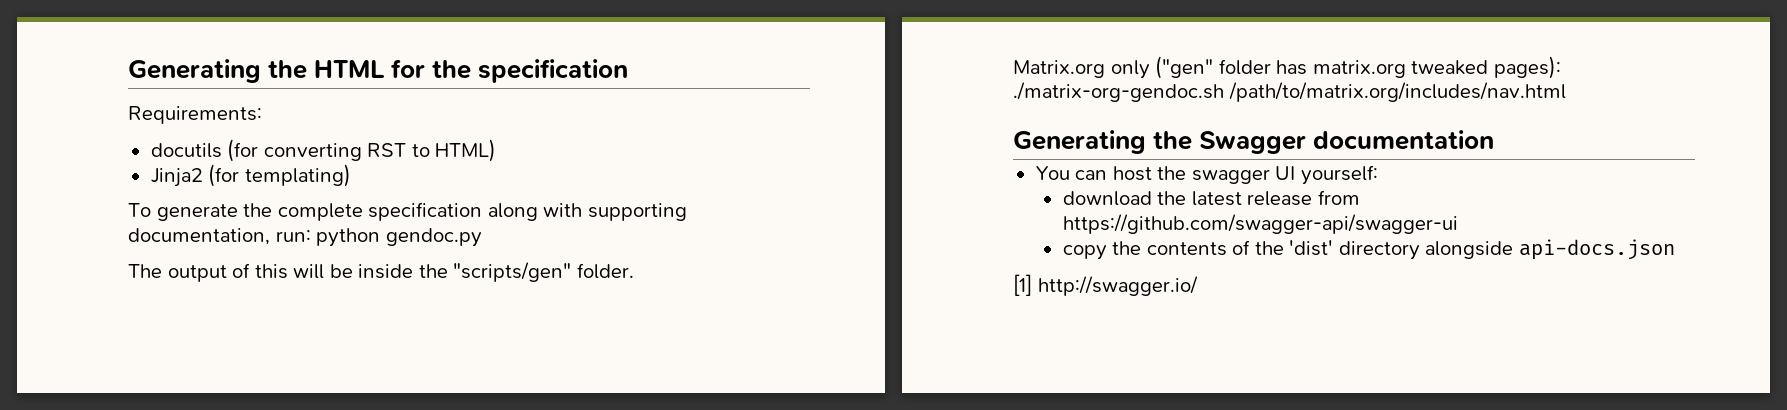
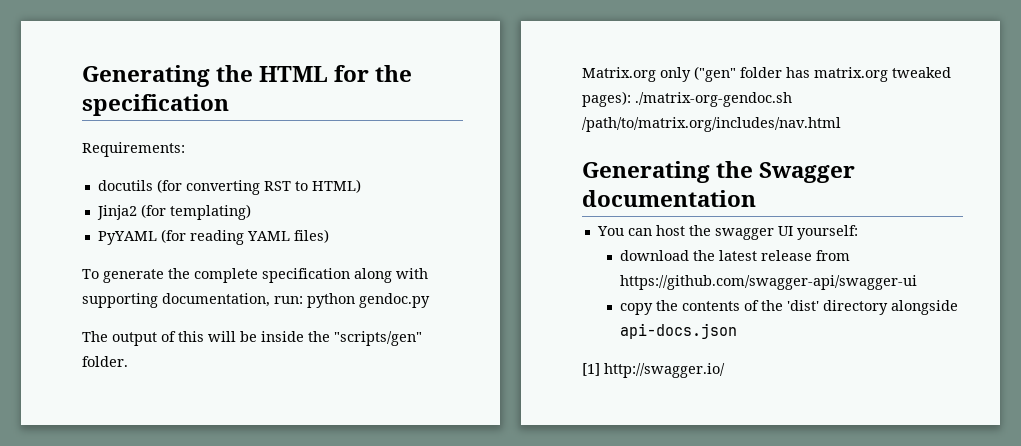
(351, 175) none -> [97,229,329,245] // PyYAML (for reading YAML files)

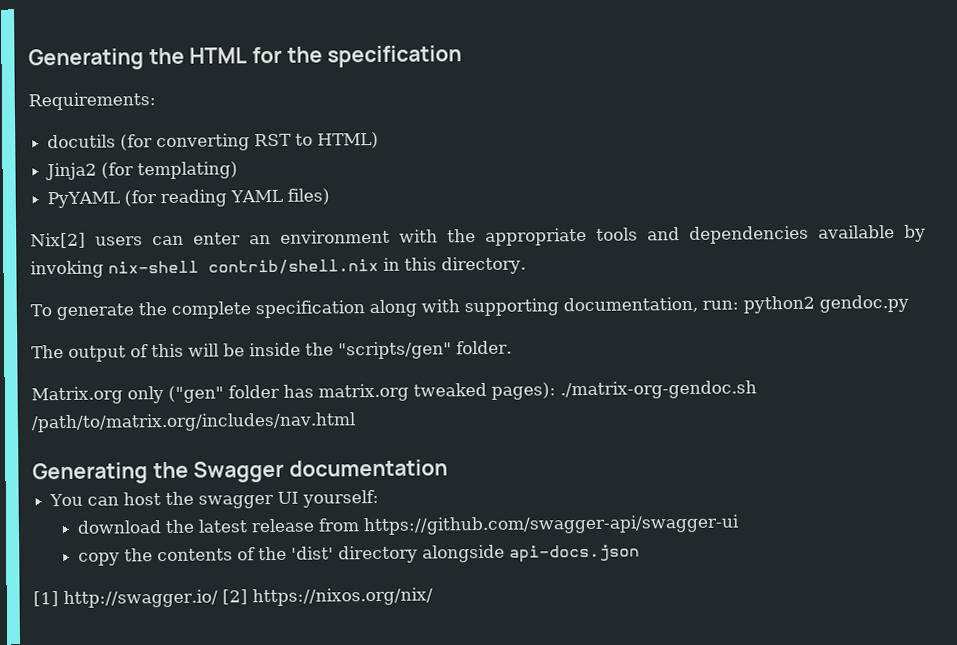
(329, 236) none -> [30,224,926,249] [30,256,526,279] // Nix[2] users can enter an environment with the appropriate tools and dependencies available by invoking nix-shell contrib/shell.nix in this directory.
[307,293,355,308] python -> [742,295,815,314] python2
(725, 370) none -> [221,587,433,607] [2] https://nixos.org/nix/

